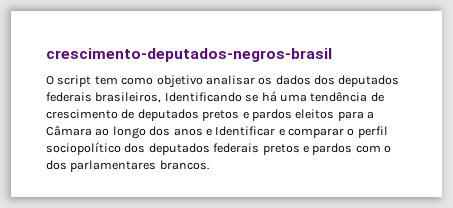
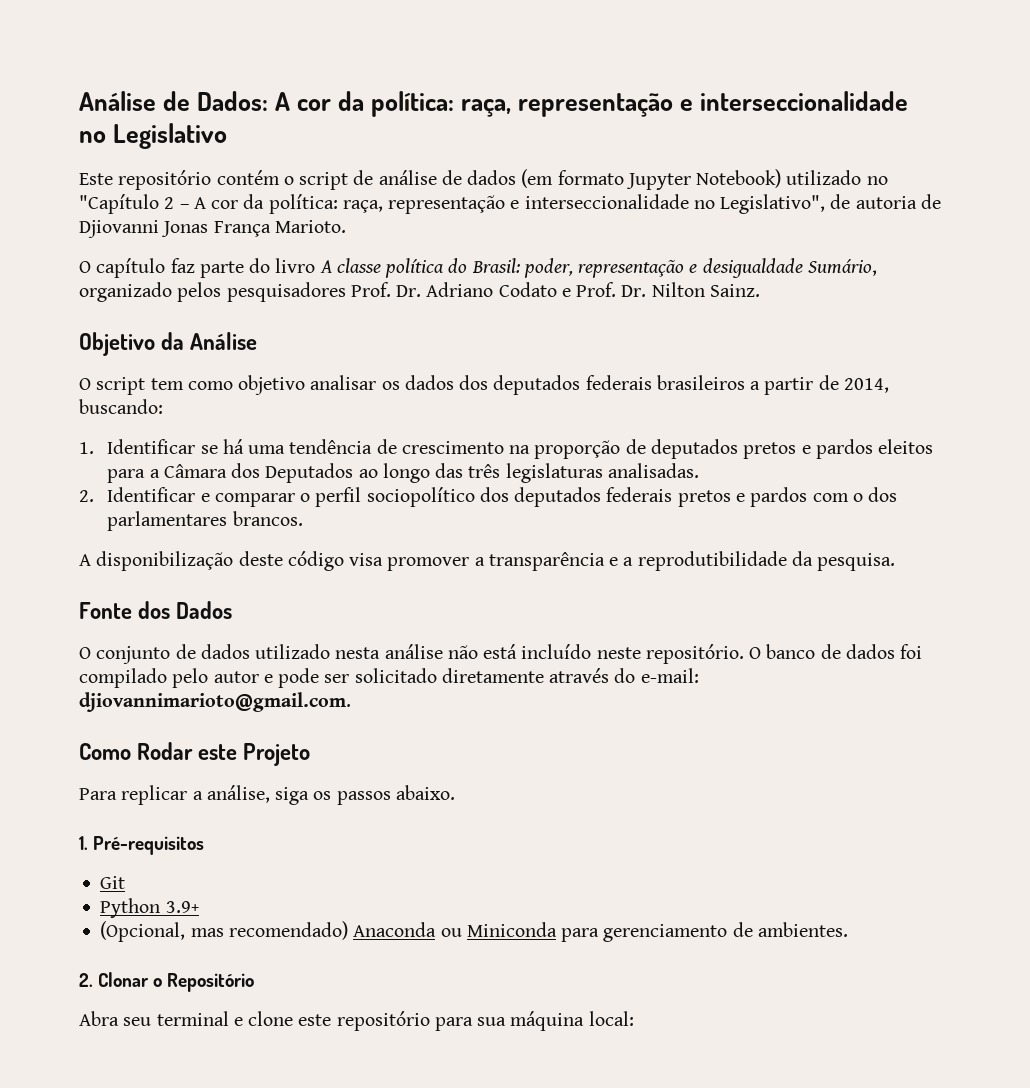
[46,48,332,62] crescimento-deputados-negros-brasil -> [79,91,909,117] [79,123,228,149] [79,169,888,190] [79,194,941,214] [79,220,346,238] [79,258,877,278] [79,282,760,302] [79,332,258,356] Análise de Dados: A cor da política: raça, representação e interseccionalidade no Legislativo // Este repositório contém o script de análise de dados (em formato Jupyter Notebook) utilizado no "Capítulo 2 – A cor da política: raça, representação e interseccionalidade no Legislativo", de autoria de Djiovanni Jonas França Marioto. // O capítulo faz parte do livro A classe política do Brasil: poder, representação e desigualdade Sumário, organizado pelos pesquisadores Prof. Dr. Adriano Codato e Prof. Dr. Nilton Sainz. // Objetivo da Análise
[95,92,242,103] brasileiros, Identificando -> [656,375,889,395] [79,399,163,414] [79,439,196,454] brasileiros a partir de 2014, buscando: // 1. Identificar
(118, 114) none -> [509,440,621,459] na proporção
[95,126,212,139] ao longo dos anos e -> [231,463,699,483] [79,490,94,502] dos Deputados ao longo das três legislaturas analisadas. // 2.
(209, 165) none -> [79,551,896,571] [79,601,233,619] [79,644,923,664] [79,668,699,688] [79,692,351,712] [79,742,311,766] [79,785,455,805] [79,836,205,855] [100,876,126,889] [100,898,199,918] [100,921,848,942] [79,972,255,992] [79,1011,634,1031] // A disponibilização deste código visa promover a transparência e a reprodutibilidade da pesquisa. // Fonte dos Dados // O conjunto de dados utilizado nesta análise não está incluído neste repositório. O banco de dados foi compilado pelo autor e pode ser solicitado diretamente através do e-mail: djiovannimarioto@gmail.com. // Como Rodar este Projeto // Para replicar a análise, siga os passos abaixo. // 1. Pré-requisitos // Git // Python 3.9+ // (Opcional, mas recomendado) Anaconda ou Miniconda para gerenciamento de ambientes. // 2. Clonar o Repositório // Abra seu terminal e clone este repositório para sua máquina local:

